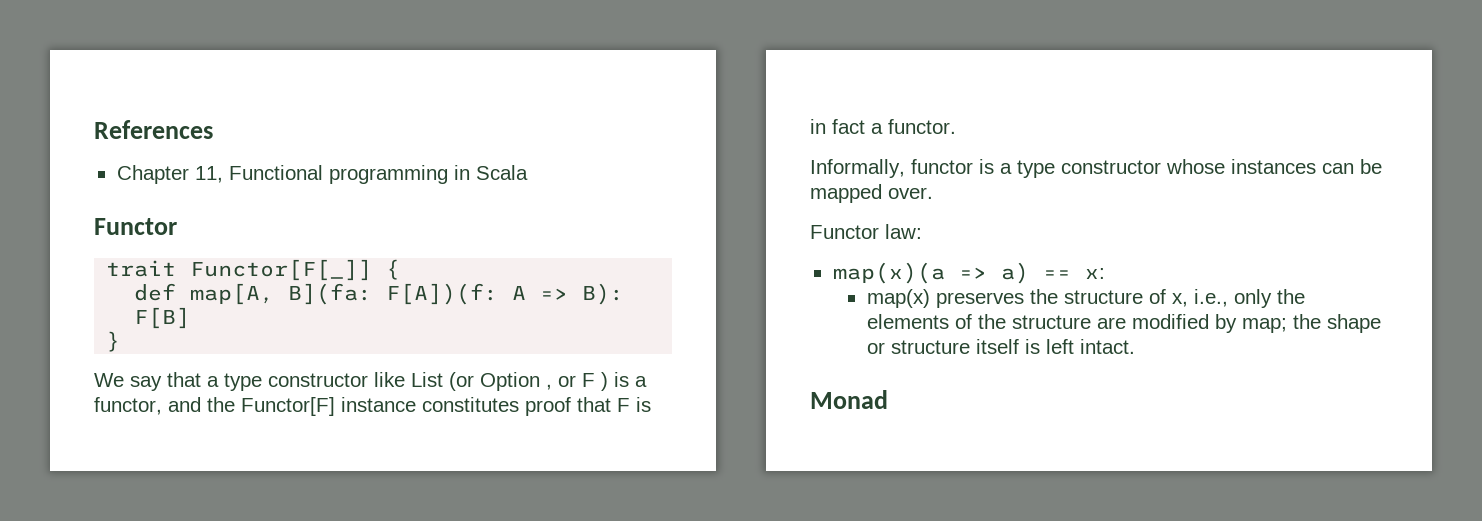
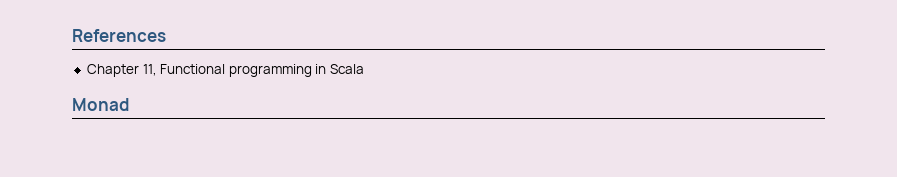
[94,218,177,235] [106,259,401,281] [134,283,625,305] [134,307,191,329] [106,331,121,352] [94,372,647,391] [94,397,651,416] [810,119,956,134] [810,159,1382,178] [810,184,933,203] [810,224,922,239] [832,262,1105,284] [866,289,1305,308] [866,314,1381,333] [866,339,1135,354] // Functor // trait Functor[F[_]] { // def map[A, B](fa: F[A])(f: A => B): F[B] // } // We say that a type constructor like List (or Option , or F ) is a functor, and the Functor[F] instance constitutes proof that F is in fact a functor. // Informally, functor is a type constructor whose instances can be mapped over. // Functor law: // map(x)(a => a) == x: // map(x) preserves the structure of x, i.e., only the elements of the structure are modified by map; the shape or structure itself is left intact. -> (365, 69) none

